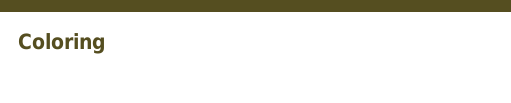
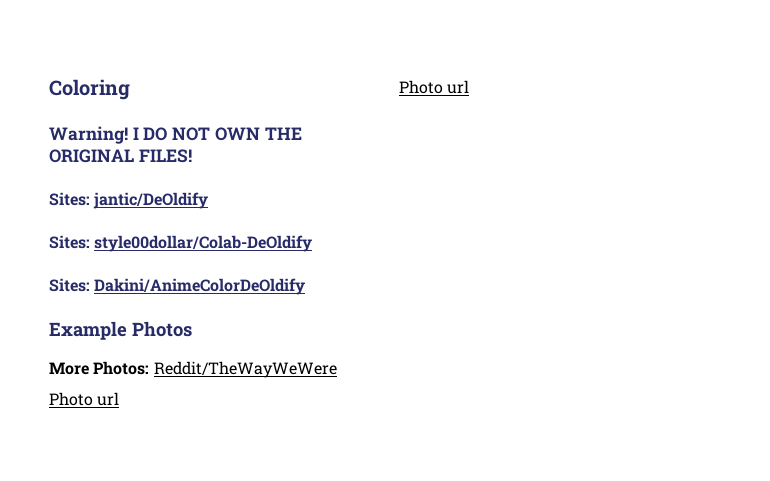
(106, 43) none -> [49,126,302,144] [49,149,192,163] [49,192,209,209] [49,235,313,252] [49,278,306,295] [49,321,192,340] [49,361,337,378] [49,392,120,406] [399,80,470,94] // Warning! I DO NOT OWN THE ORIGINAL FILES! // Sites: jantic/DeOldify // Sites: style00dollar/Colab-DeOldify // Sites: Dakini/AnimeColorDeOldify // Example Photos // More Photos: Reddit/TheWayWeWere // Photo url // Photo url

